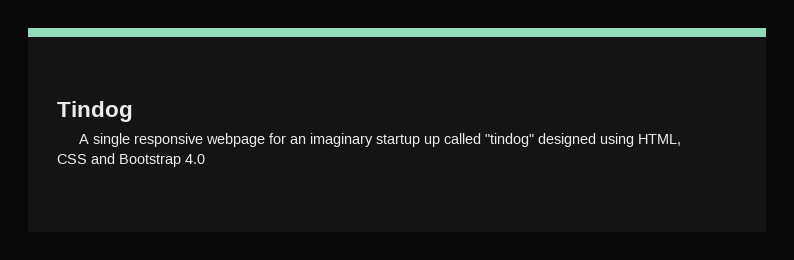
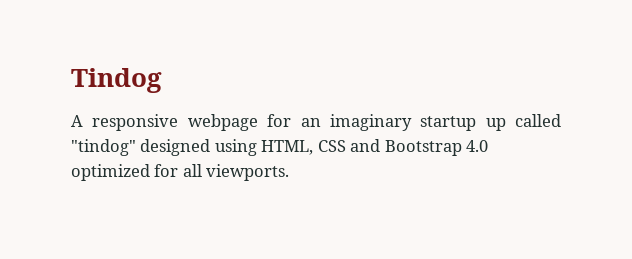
[92,133,130,147] single -> (83, 121) none
(205, 159) none -> [71,164,290,181] optimized for all viewports.

